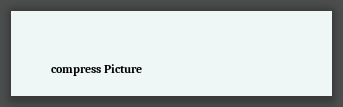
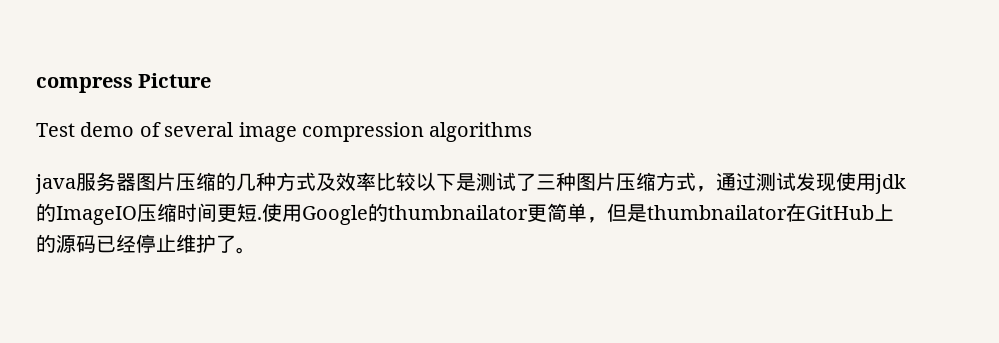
(143, 68) none -> [36,122,533,142] [35,172,906,194] [36,203,894,225] [36,234,256,254] // Test demo of several image compression algorithms // java服务器图片压缩的几种方式及效率比较以下是测试了三种图片压缩方式，通过测试发现使用jdk的ImageIO压缩时间更短.使用Google的thumbnailator更简单，但是thumbnailator在GitHub上的源码已经停止维护了。

